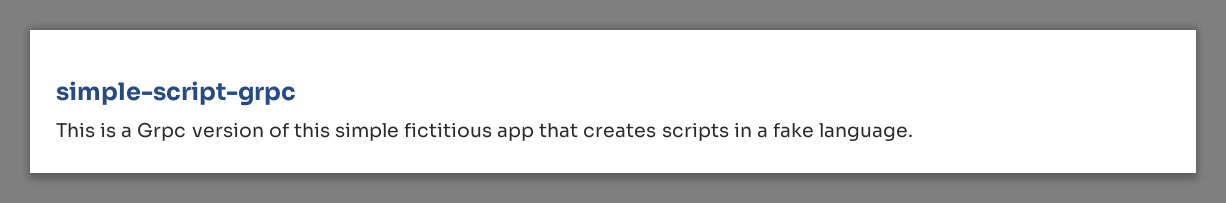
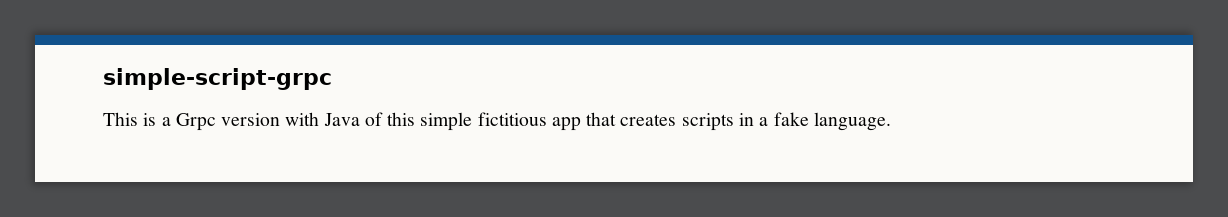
(264, 130) none -> [285,112,360,126] with Java

